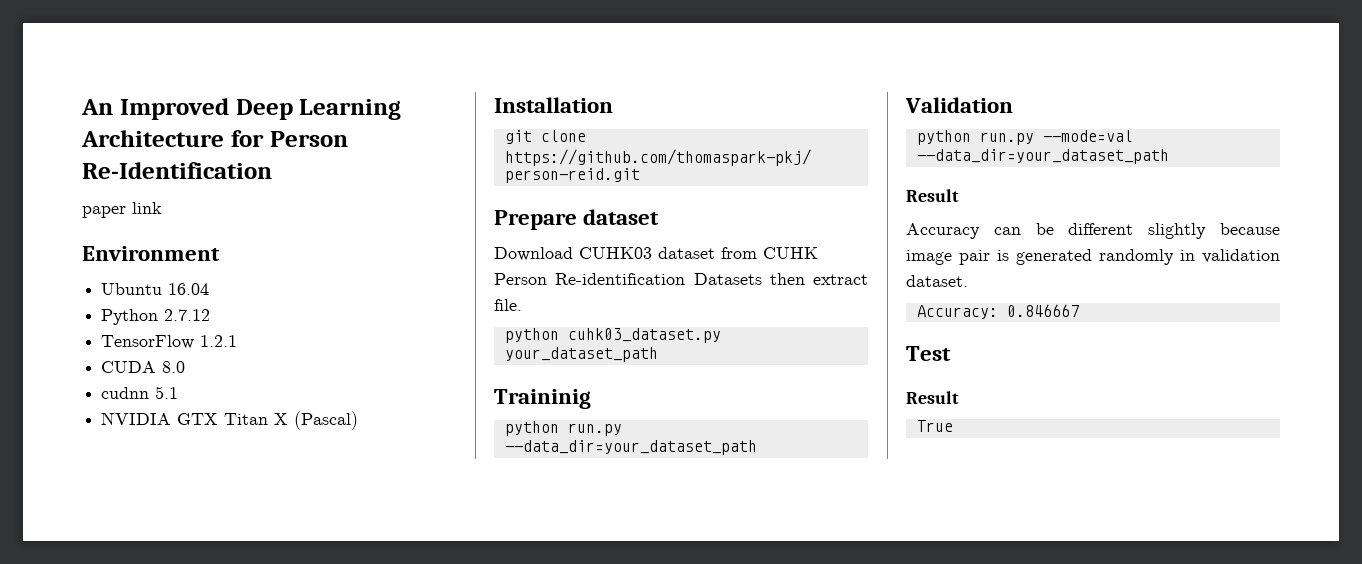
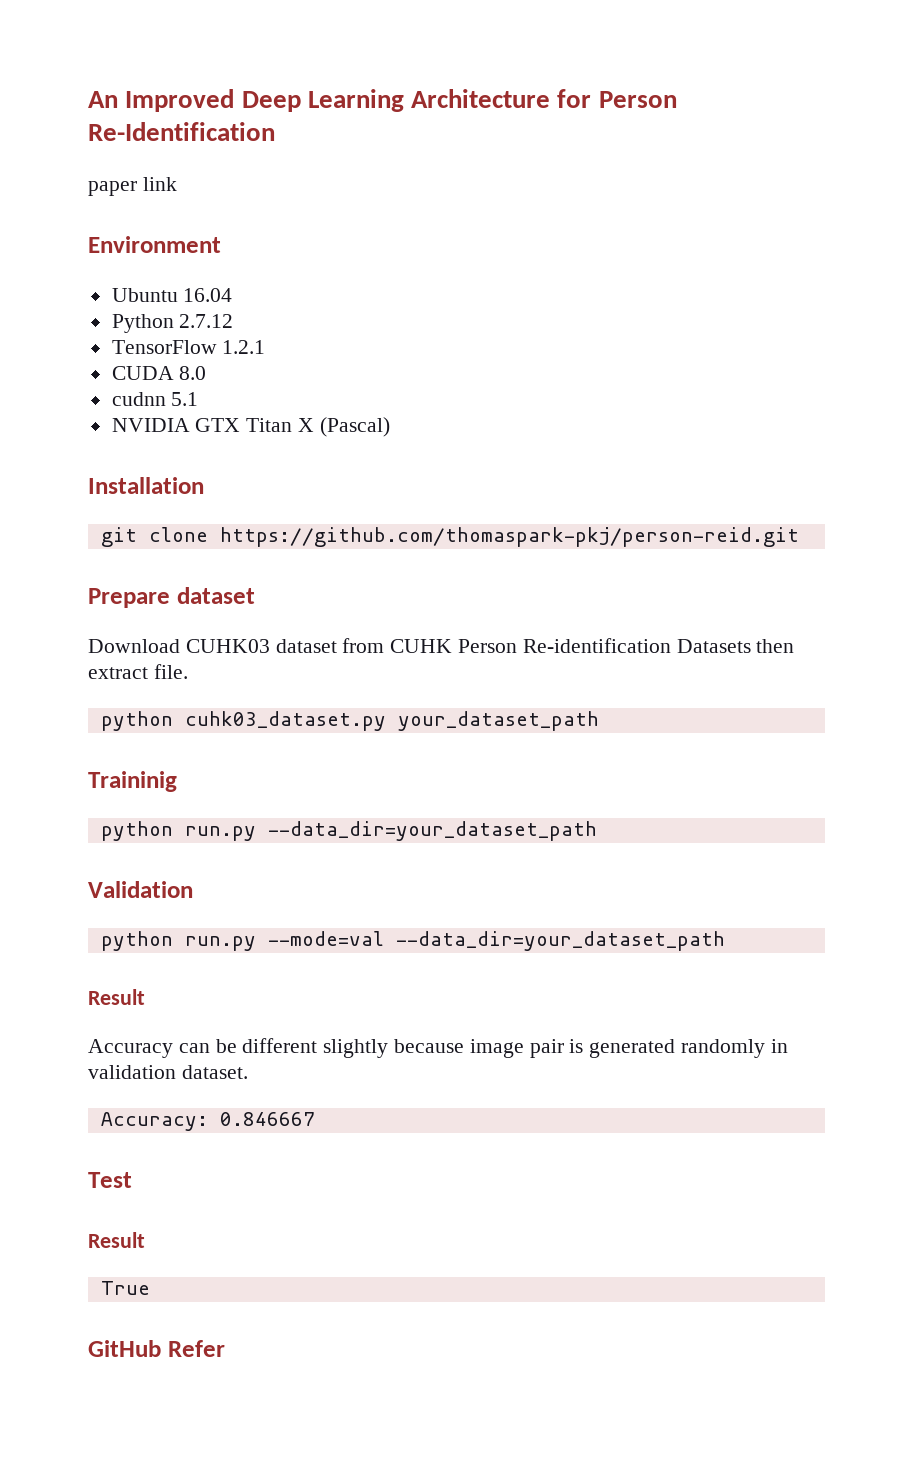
(953, 426) none -> [88,1340,225,1357] // GitHub Refer

